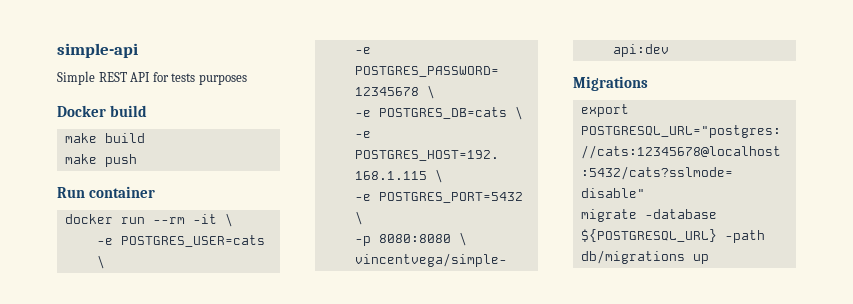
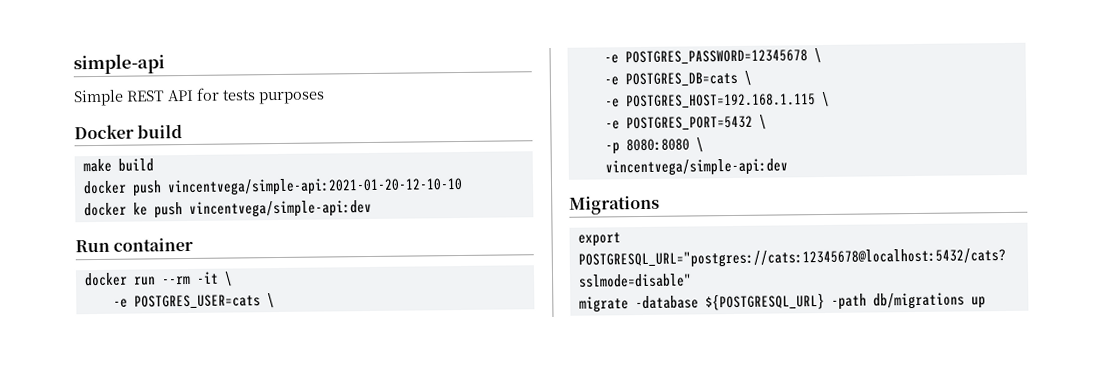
[64,154,137,167] make push -> [82,176,463,197] [83,199,372,219] docker push vincentvega/simple-api:2021-01-20-12-10-10 // docker ke push vincentvega/simple-api:dev

